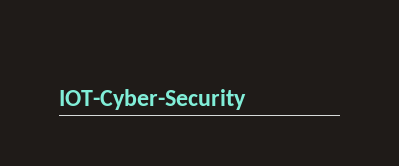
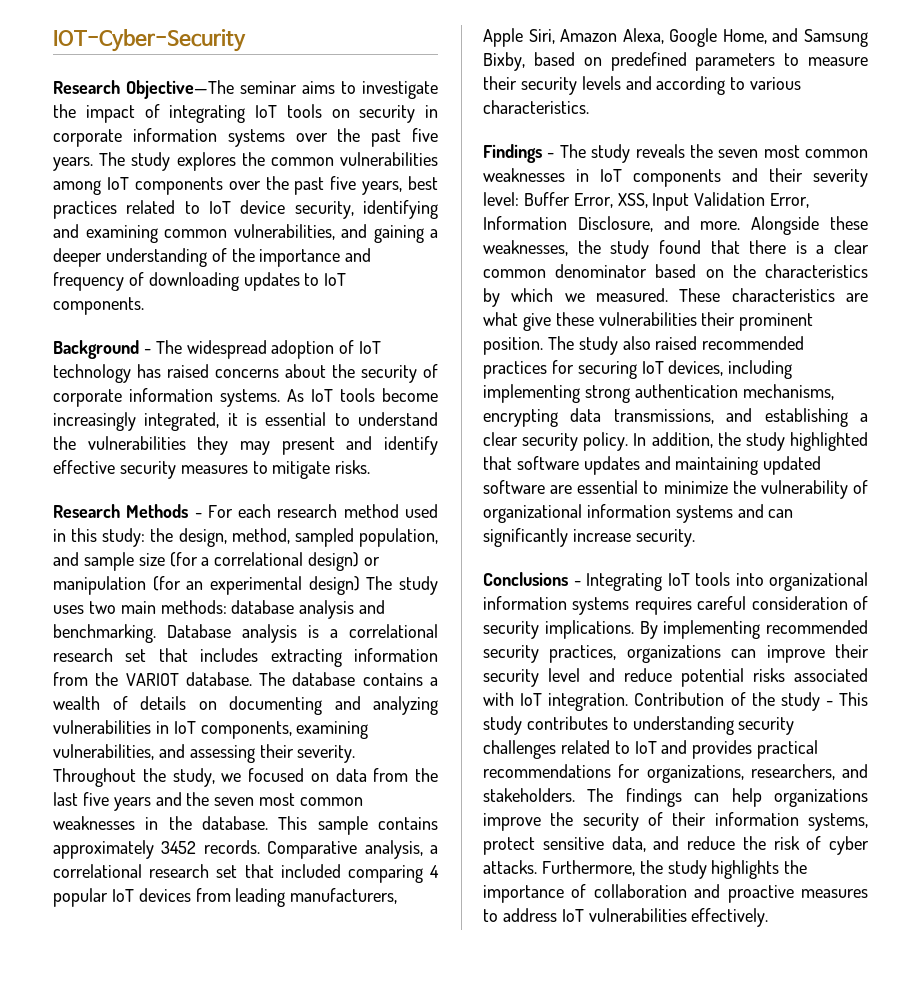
(246, 99) none -> [53,80,438,99] [53,104,438,123] [53,128,438,147] [53,152,439,171] [53,176,438,195] [53,200,438,219] [53,224,438,243] [53,248,372,267] [53,272,347,291] [53,297,144,315] [53,340,382,359] [53,364,438,383] [53,388,439,407] [53,412,438,431] [53,436,439,455] [53,460,371,479] [53,504,439,518] [53,528,439,547] [53,552,381,571] [53,576,439,595] [53,600,386,619] [53,624,438,643] [53,648,438,667] [53,672,438,686] [53,696,438,715] [53,720,369,739] [53,744,356,763] [53,768,438,787] [53,792,364,811] [53,816,438,835] [53,840,438,859] [53,864,440,883] [53,888,398,907] [483,28,868,47] [483,52,868,71] [483,76,802,95] [483,100,589,114] [483,144,868,163] [483,168,868,187] [483,192,810,211] [483,216,868,235] [483,240,869,259] [483,264,868,278] [483,288,868,307] [483,312,814,331] [483,336,805,355] [483,360,793,379] [483,384,834,403] [483,408,868,427] [483,432,868,451] [483,456,822,475] [483,480,868,499] [483,504,794,523] [483,528,695,547] [483,572,868,591] [483,596,868,615] [483,620,868,639] [483,644,869,663] [483,668,868,687] [483,692,868,711] [483,716,795,735] [483,740,819,759] [483,764,868,783] [483,788,868,807] [483,812,868,831] [483,836,869,855] [483,860,808,879] [483,884,868,903] [483,908,769,927] // Research Objective—The seminar aims to investigate the impact of integrating IoT tools on security in corporate information systems over the past five years. The study explores the common vulnerabilities among IoT components over the past five years, best practices related to IoT device security, identifying and examining common vulnerabilities, and gaining a deeper understanding of the importance and frequency of downloading updates to IoT components. // Background - The widespread adoption of IoT technology has raised concerns about the security of corporate information systems. As IoT tools become increasingly integrated, it is essential to understand the vulnerabilities they may present and identify effective security measures to mitigate risks. // Research Methods - For each research method used in this study: the design, method, sampled population, and sample size (for a correlational design) or manipulation (for an experimental design) The study uses two main methods: database analysis and benchmarking. Database analysis is a correlational research set that includes extracting information from the VARIOT database. The database contains a wealth of details on documenting and analyzing vulnerabilities in IoT components, examining vulnerabilities, and assessing their severity. Throughout the study, we focused on data from the last five years and the seven most common weaknesses in the database. This sample contains approximately 3452 records. Comparative analysis, a correlational research set that included comparing 4 popular IoT devices from leading manufacturers, Apple Siri, Amazon Alexa, Google Home, and Samsung Bixby, based on predefined parameters to measure their security levels and according to various characteristics. // Findings - The study reveals the seven most common weaknesses in IoT components and their severity level: Buffer Error, XSS, Input Validation Error, Information Disclosure, and more. Alongside these weaknesses, the study found that there is a clear common denominator based on the characteristics by which we measured. These characteristics are what give these vulnerabilities their prominent position. The study also raised recommended practices for securing IoT devices, including implementing strong authentication mechanisms, encrypting data transmissions, and establishing a clear security policy. In addition, the study highlighted that software updates and maintaining updated software are essential to minimize the vulnerability of organizational information systems and can significantly increase security. // Conclusions - Integrating IoT tools into organizational information systems requires careful consideration of security implications. By implementing recommended security practices, organizations can improve their security level and reduce potential risks associated with IoT integration. Contribution of the study - This study contributes to understanding security challenges related to IoT and provides practical recommendations for organizations, researchers, and stakeholders. The findings can help organizations improve the security of their information systems, protect sensitive data, and reduce the risk of cyber attacks. Furthermore, the study highlights the importance of collaboration and proactive measures to address IoT vulnerabilities effectively.

